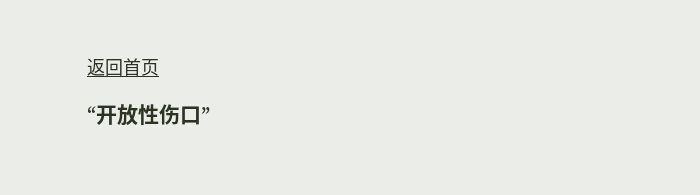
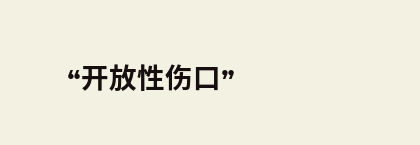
[87,58,159,76] 返回首页 // -> (67, 79) none

